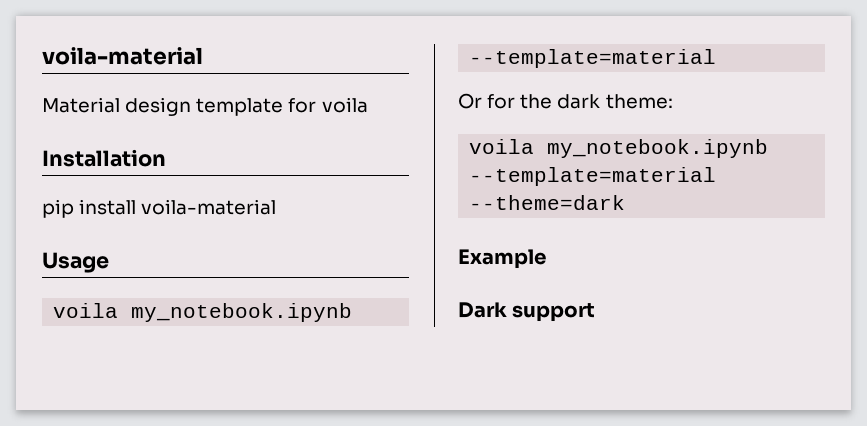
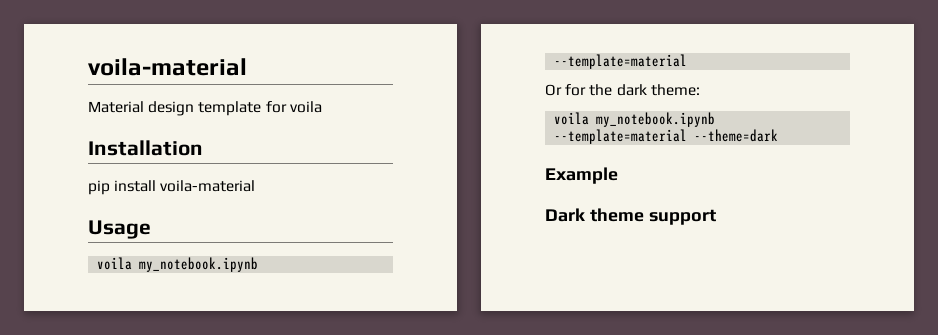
(507, 310) none -> [589,208,644,222] theme

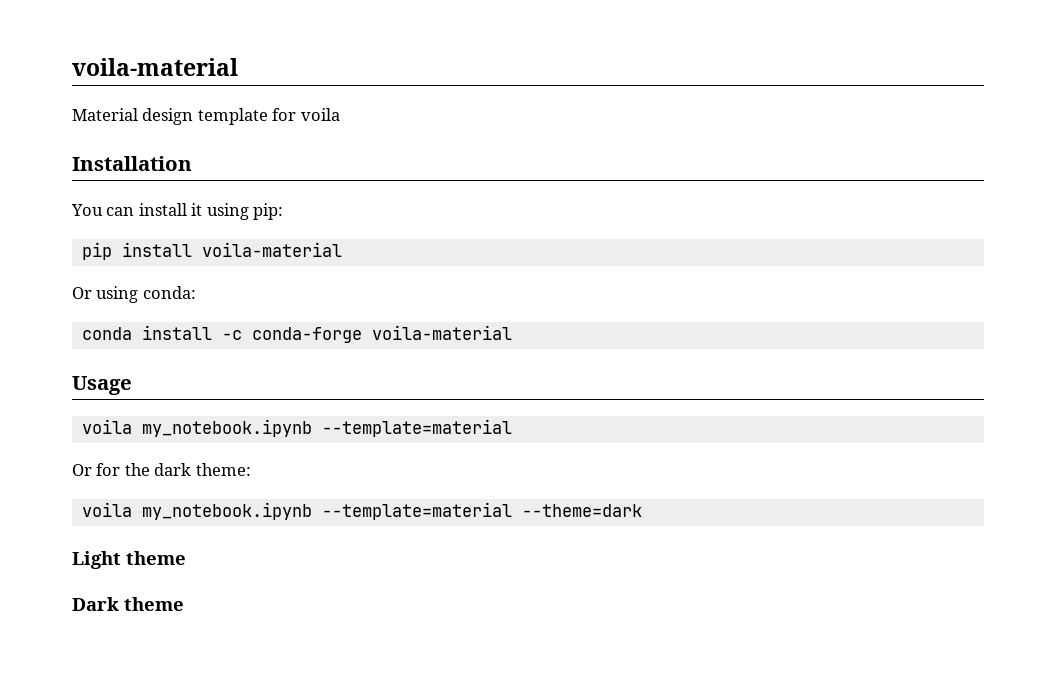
[88,180,157,195] pip install -> [71,203,284,220] [81,242,342,260] [72,286,196,303] [81,325,362,343] You can install it using pip: // pip install voila-material // Or using conda: // conda install -c conda-forge
[545,167,618,184] Example -> [72,551,186,569] Light theme
[648,209,716,225] support -> (184, 604) none

